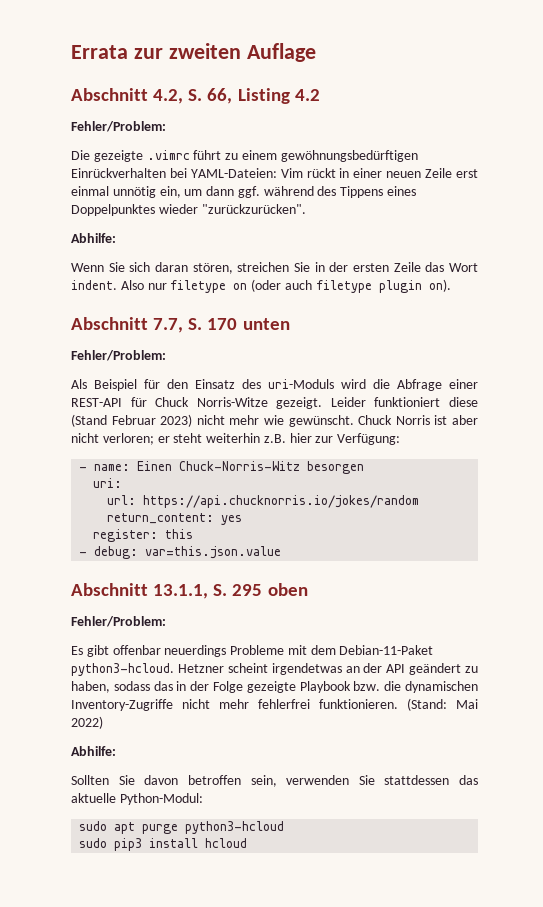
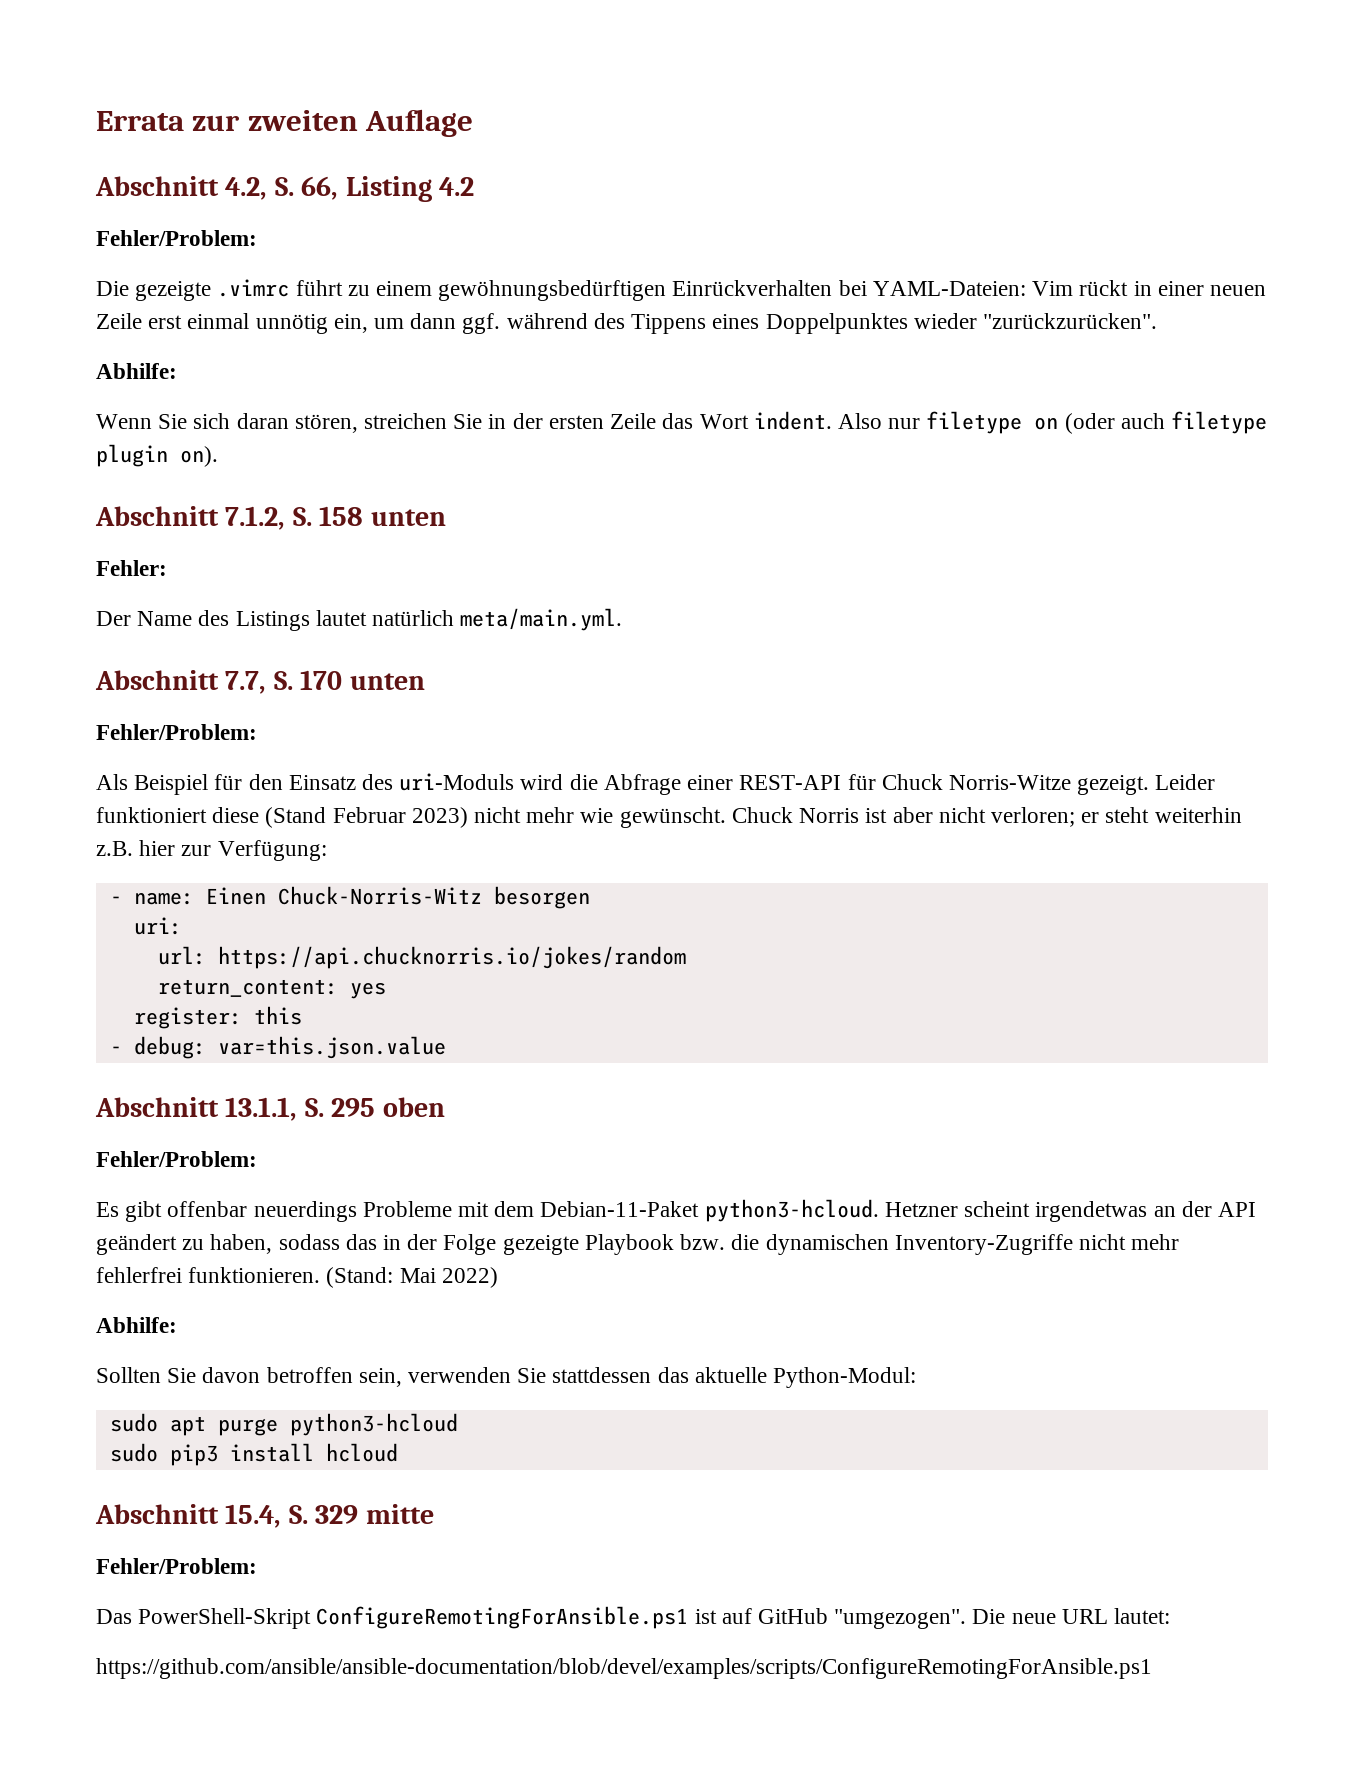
(451, 285) none -> [95,506,446,530] [96,560,167,576] [96,608,623,631] // Abschnitt 7.1.2, S. 158 unten // Fehler: // Der Name des Listings lautet natürlich meta/main.yml.
(248, 843) none -> [95,1504,434,1528] [96,1558,257,1574] [96,1606,1171,1629] [96,1658,1152,1679] // Abschnitt 15.4, S. 329 mitte // Fehler/Problem: // Das PowerShell-Skript ConfigureRemotingForAnsible.ps1 ist auf GitHub "umgezogen". Die neue URL lautet: // https://github.com/ansible/ansible-documentation/blob/devel/examples/scripts/ConfigureRemotingForAnsible.ps1

